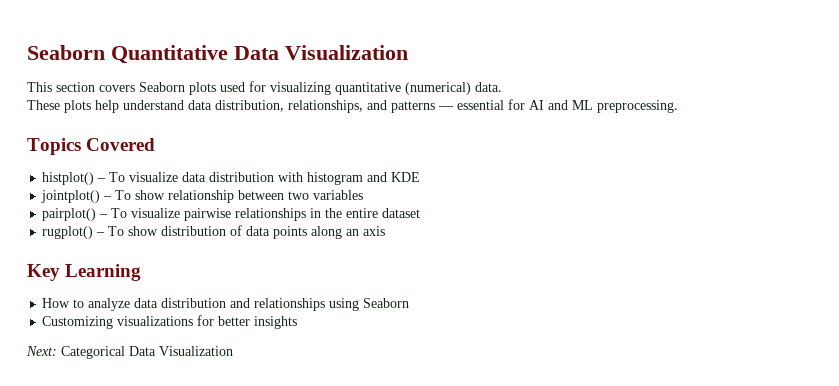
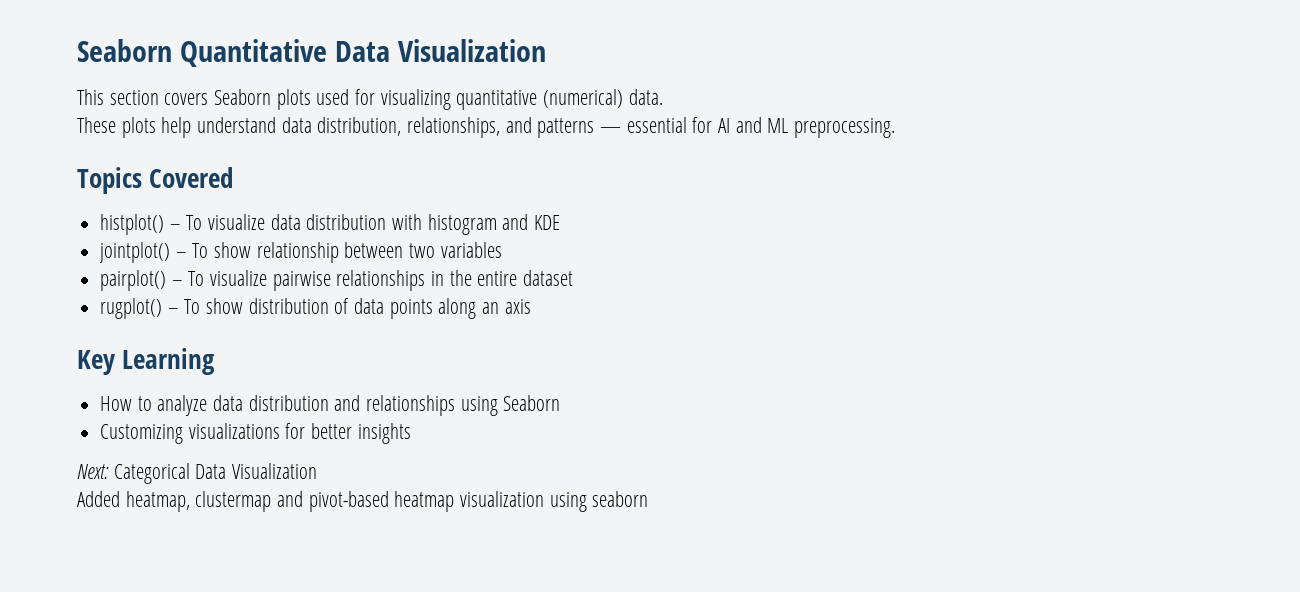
(233, 351) none -> [77,491,649,512] // Added heatmap, clustermap and pivot-based heatmap visualization using seaborn

